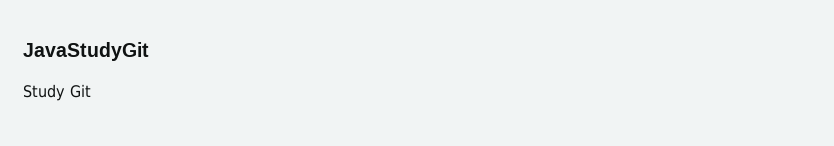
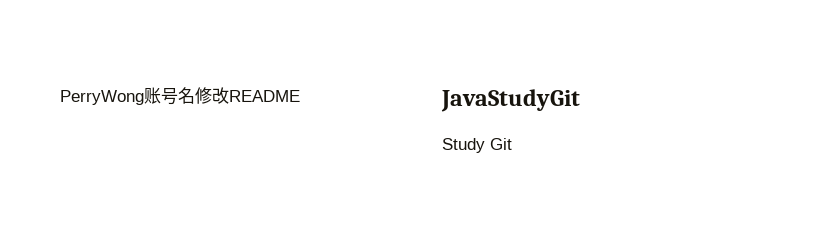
(23, 51) none -> [60,87,300,105] PerryWong账号名修改README //

